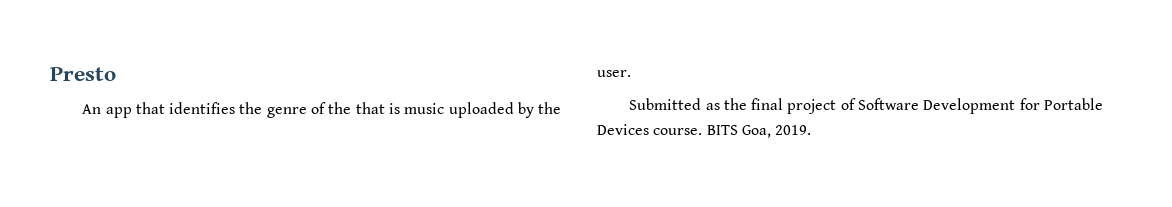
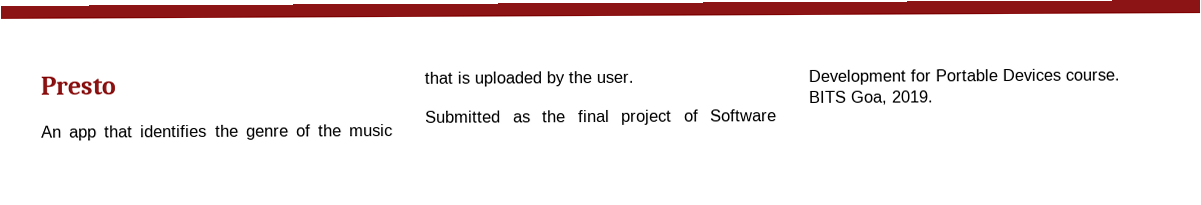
(352, 108) none -> [349,124,393,137] music
[404,103,445,114] music -> (470, 77) none

